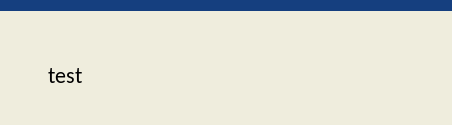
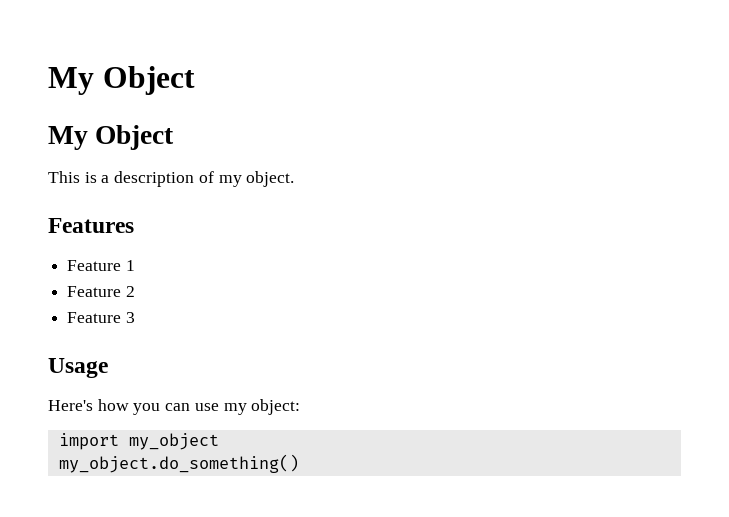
[48,68,82,83] test -> [48,66,195,95] [48,125,175,150] [48,171,295,187] [48,218,134,233] [67,260,135,271] [67,286,135,297] [67,312,135,323] [48,358,108,378] [48,399,301,415] [58,433,219,450] [58,454,299,473] My Object // My Object // This is a description of my object. // Features // Feature 1 // Feature 2 // Feature 3 // Usage // Here's how you can use my object: // import my_object // my_object.do_something()

